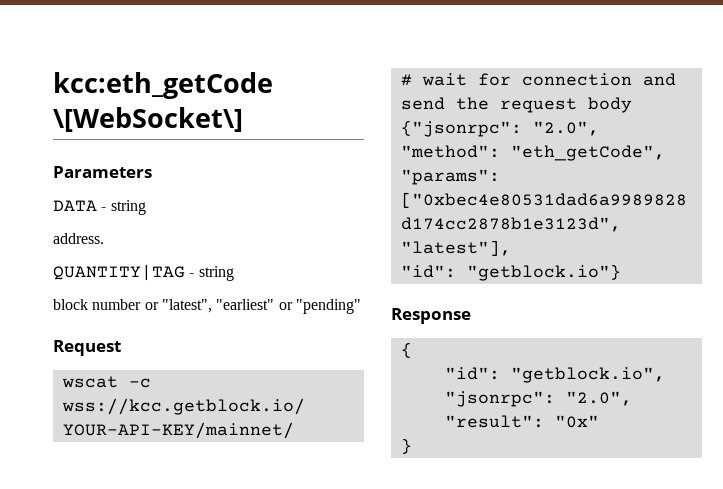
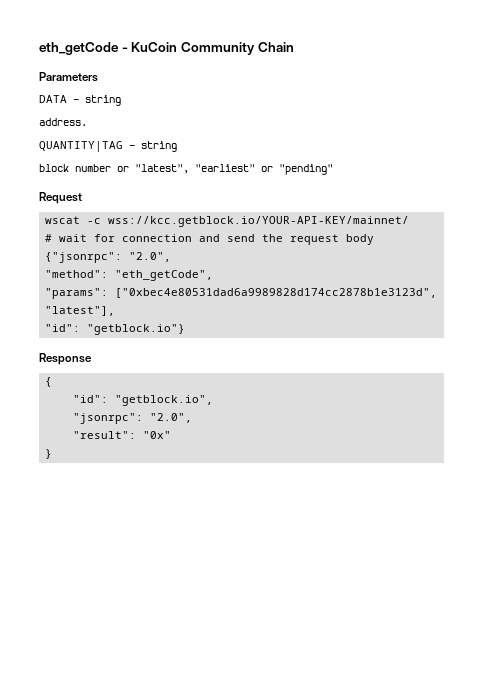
[53,72,273,99] [53,107,243,132] kcc:eth_getCode \[WebSocket\] -> [39,42,294,55] eth_getCode - KuCoin Community Chain

